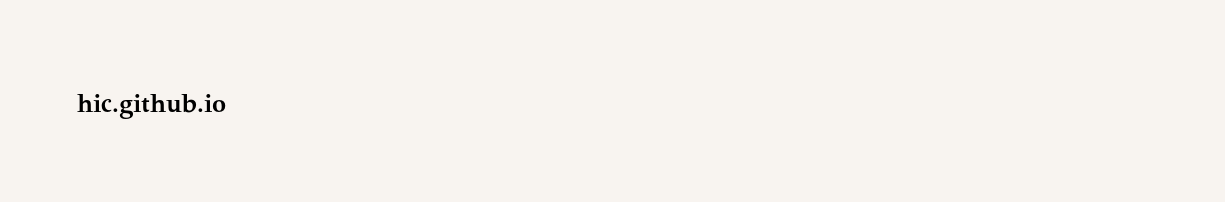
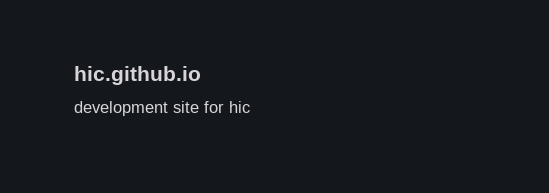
(226, 106) none -> [74,101,250,116] // development site for hic

